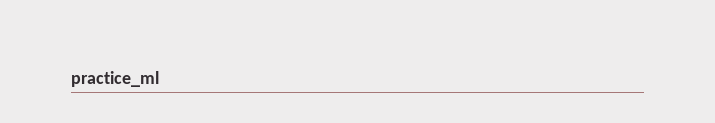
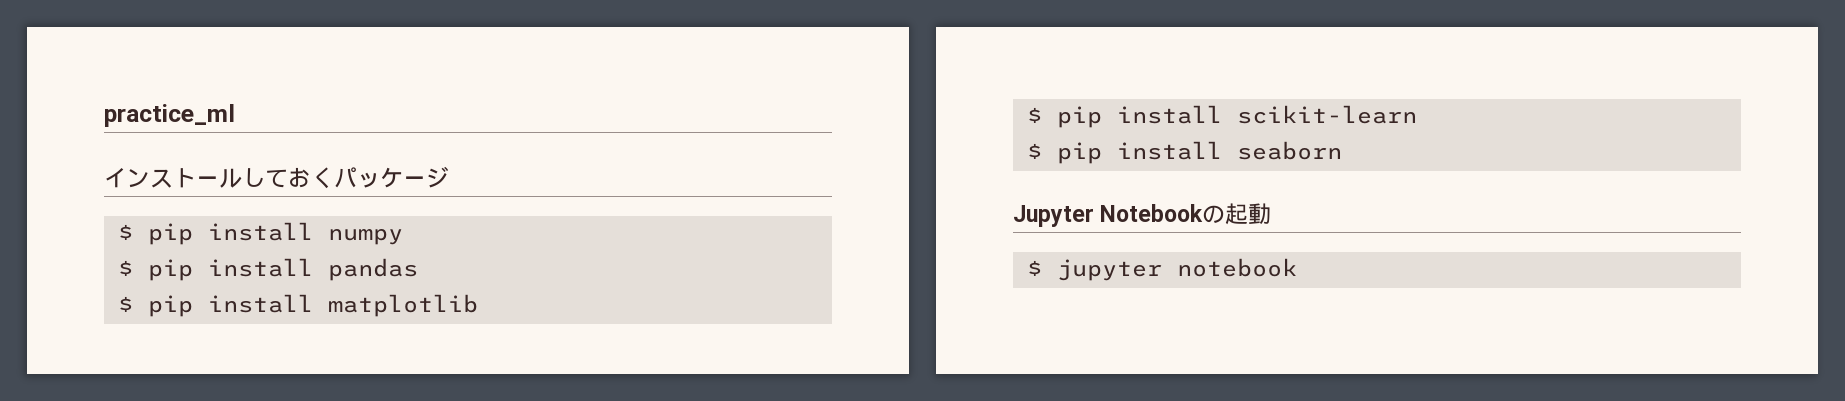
(159, 79) none -> [104,166,449,189] [117,222,403,245] [117,258,418,281] [117,294,478,317] [1026,105,1417,128] [1026,141,1342,164] [1013,203,1272,227] [1026,258,1297,281] // インストールしておくパッケージ // $ pip install numpy // $ pip install pandas // $ pip install matplotlib // $ pip install scikit-learn // $ pip install seaborn // Jupyter Notebookの起動 // $ jupyter notebook

